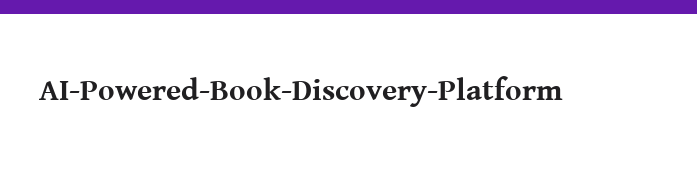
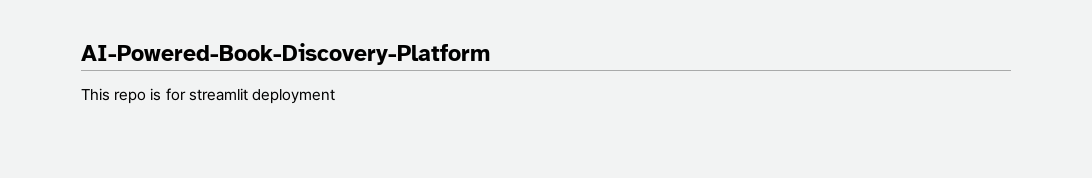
(563, 91) none -> [81,88,335,104] // This repo is for streamlit deployment

